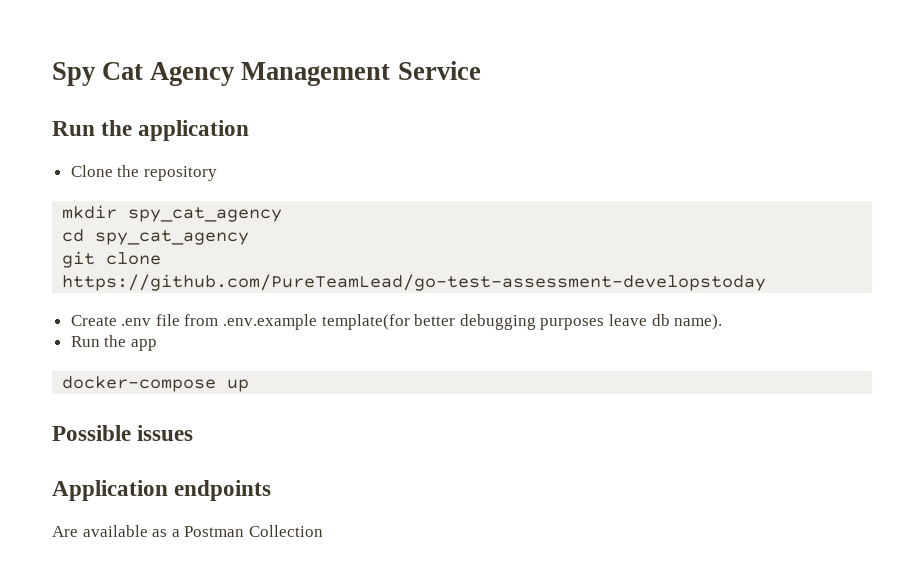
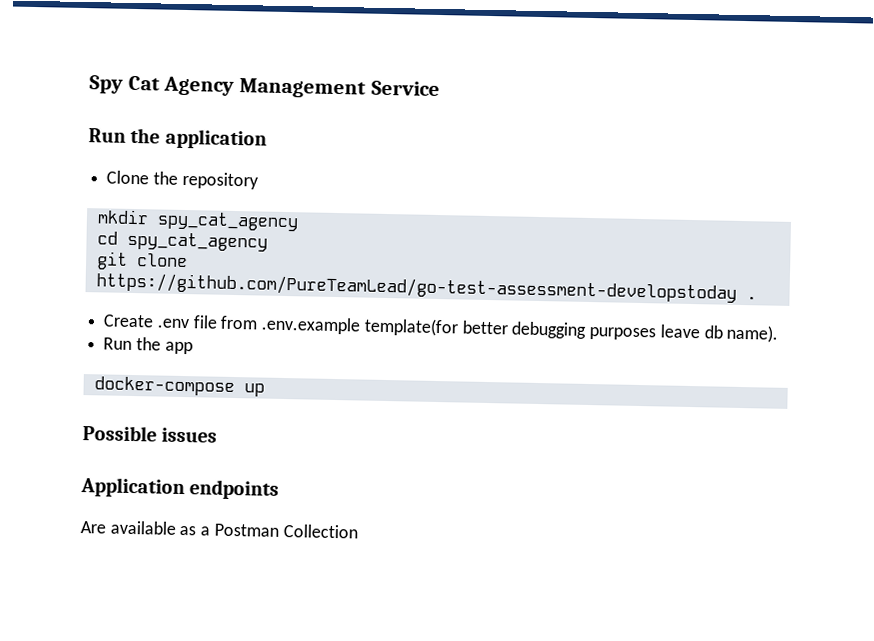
(767, 282) none -> [745,296,757,300] .

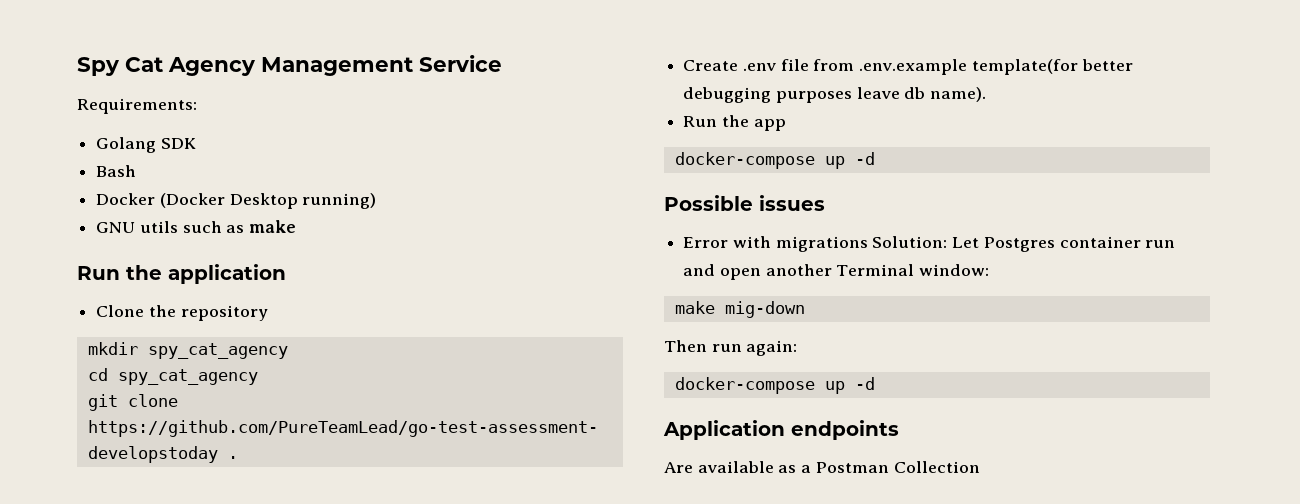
(440, 88) none -> [77,98,197,114] [96,137,196,153] [96,165,137,177] [96,193,377,209] [96,220,297,233] // Requirements: // Golang SDK // Bash // Docker (Docker Desktop running) // GNU utils such as make
(265, 390) none -> [854,152,875,165] -d
(218, 435) none -> [683,236,1176,252] [683,264,990,280] [674,301,805,318] [664,340,798,356] [674,377,875,394] // Error with migrations Solution: Let Postgres container run and open another Terminal window: // make mig-down // Then run again: // docker-compose up -d

